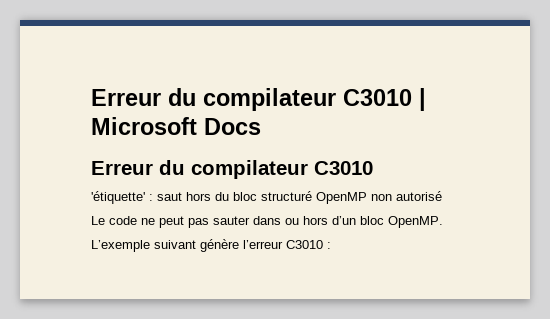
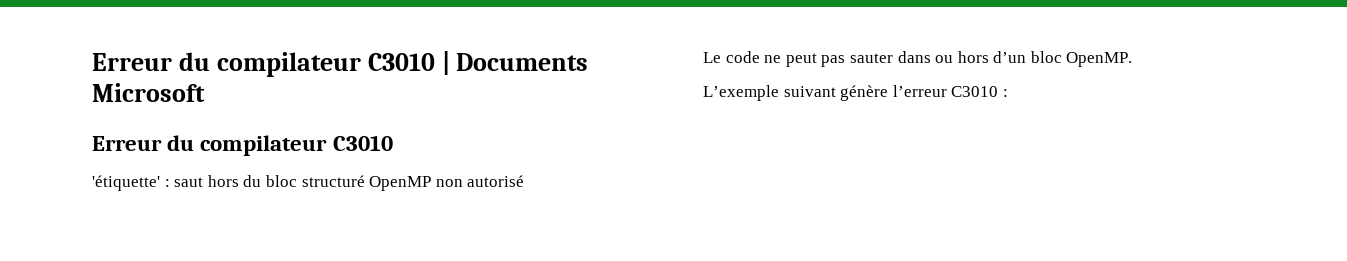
(426, 99) none -> [456,53,589,71] Documents
[204,118,261,135] Docs -> (205, 92) none

